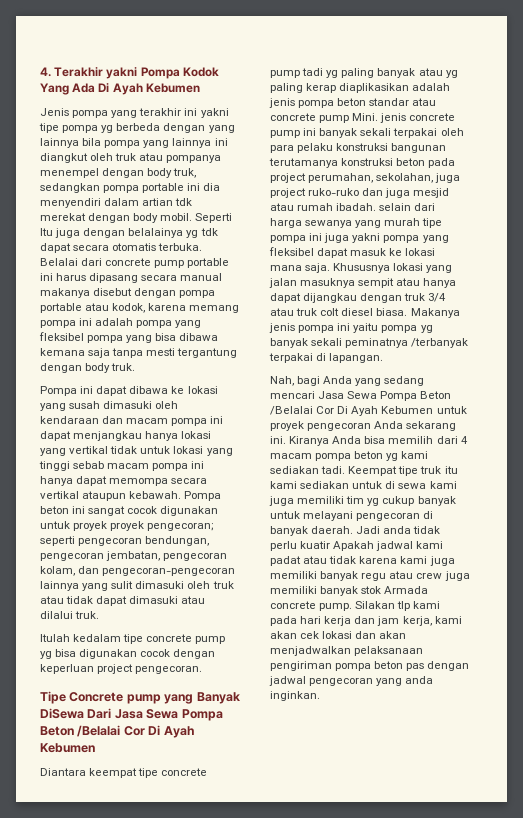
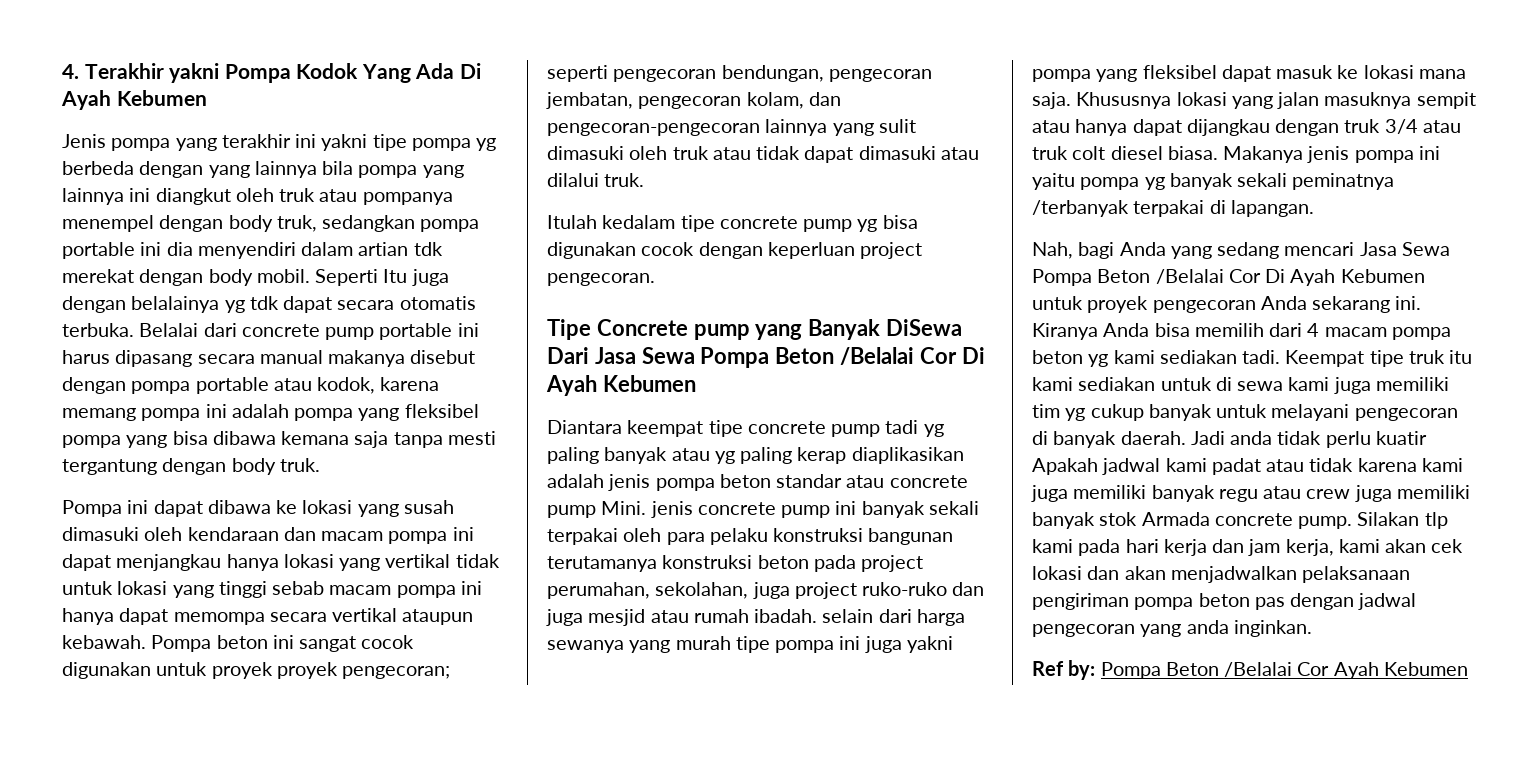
(320, 696) none -> [1032,660,1468,680] // Ref by: Pompa Beton /Belalai Cor Ayah Kebumen

